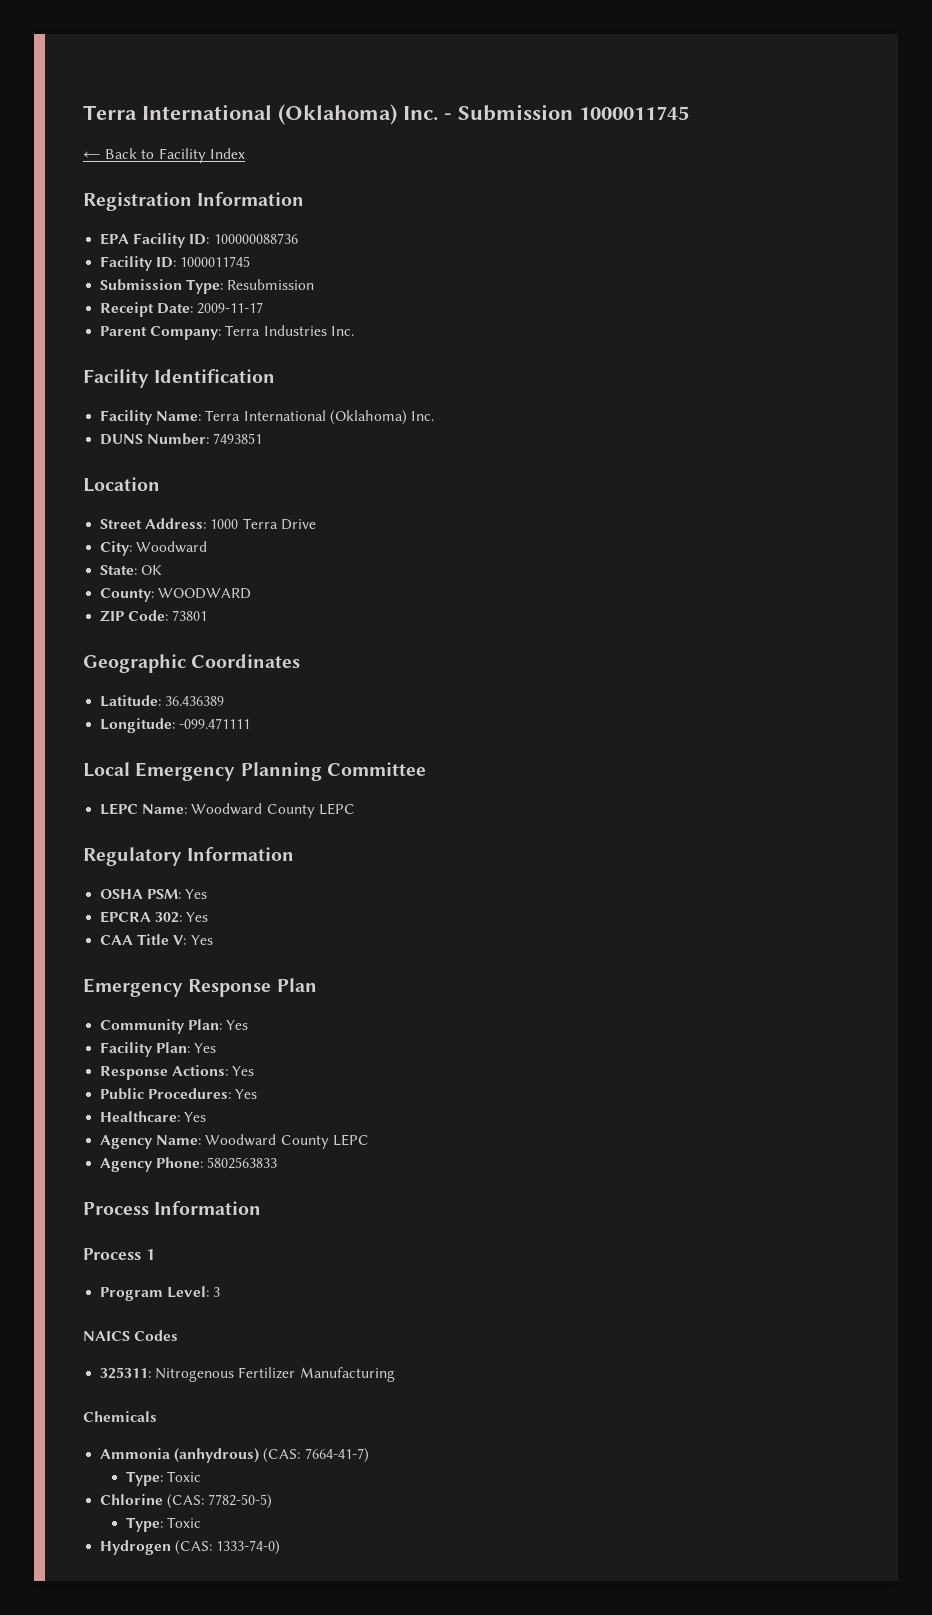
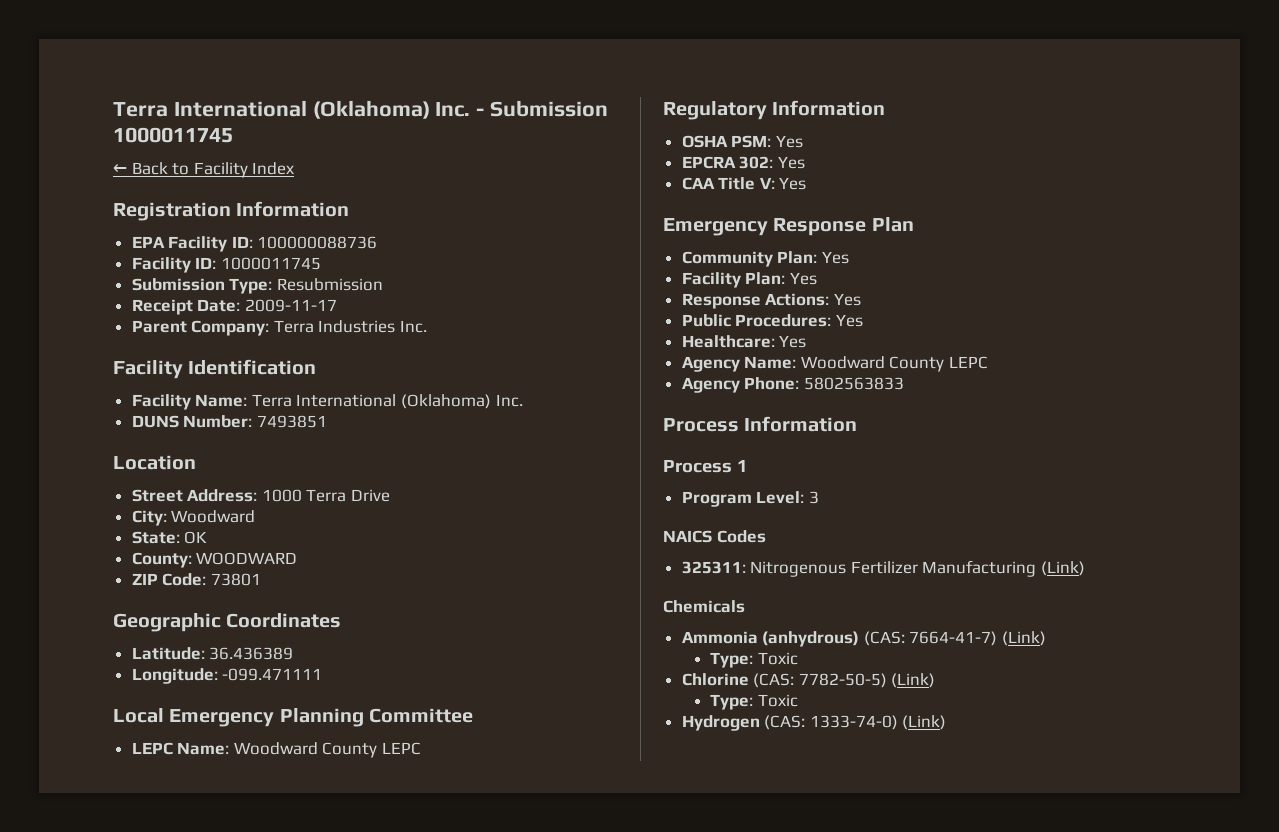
(395, 1374) none -> [1041,561,1086,576] (Link)
(369, 1455) none -> [1002,631,1047,646] (Link)
(273, 1501) none -> [891,673,936,688] (Link)
(281, 1547) none -> [902,715,947,730] (Link)

